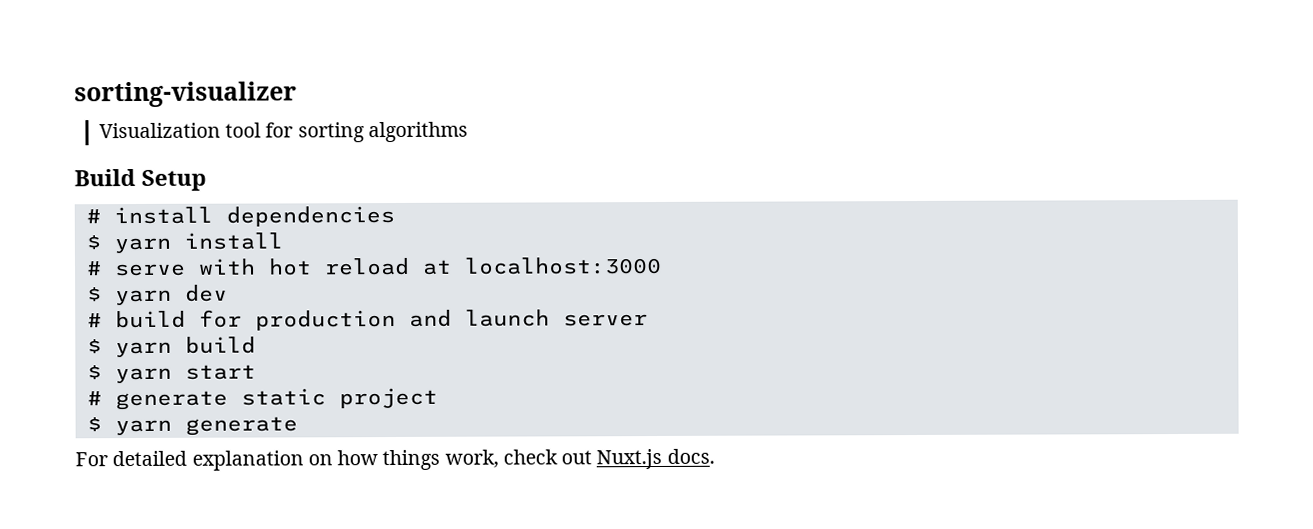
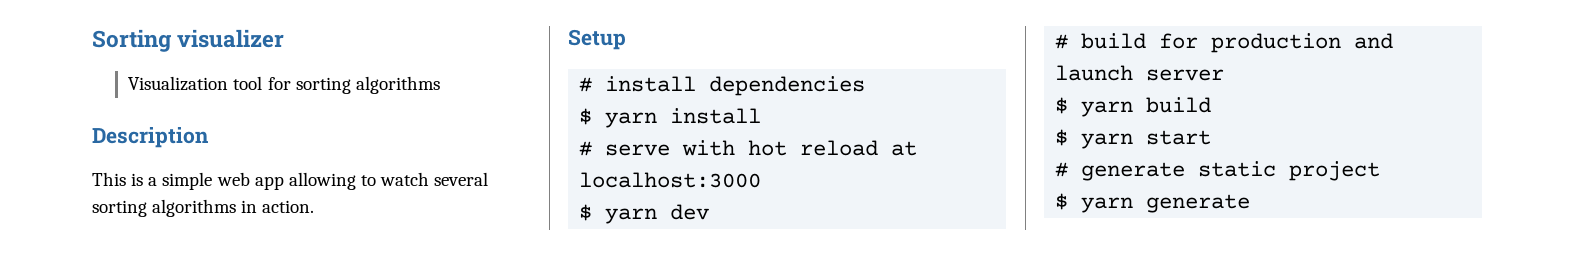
[74,81,297,108] sorting-visualizer -> [92,29,285,52] Sorting visualizer
[74,168,136,187] Build -> [92,127,209,148] [92,172,489,190] [92,199,315,217] Description // This is a simple web app allowing to watch several sorting algorithms in action. //
[75,448,715,471] // For detailed explanation on how things work, check out Nuxt.js docs. -> (1251, 203) none

